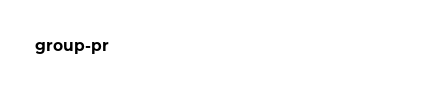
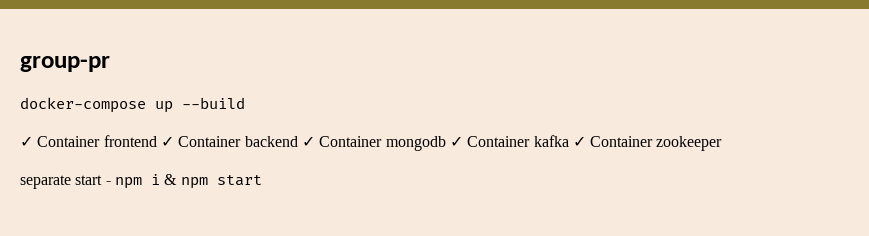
(109, 48) none -> [20,97,245,113] [20,135,723,151] [20,174,262,189] // docker-compose up --build // ✓ Container frontend ✓ Container backend ✓ Container mongodb ✓ Container kafka ✓ Container zookeeper // separate start - npm i & npm start

